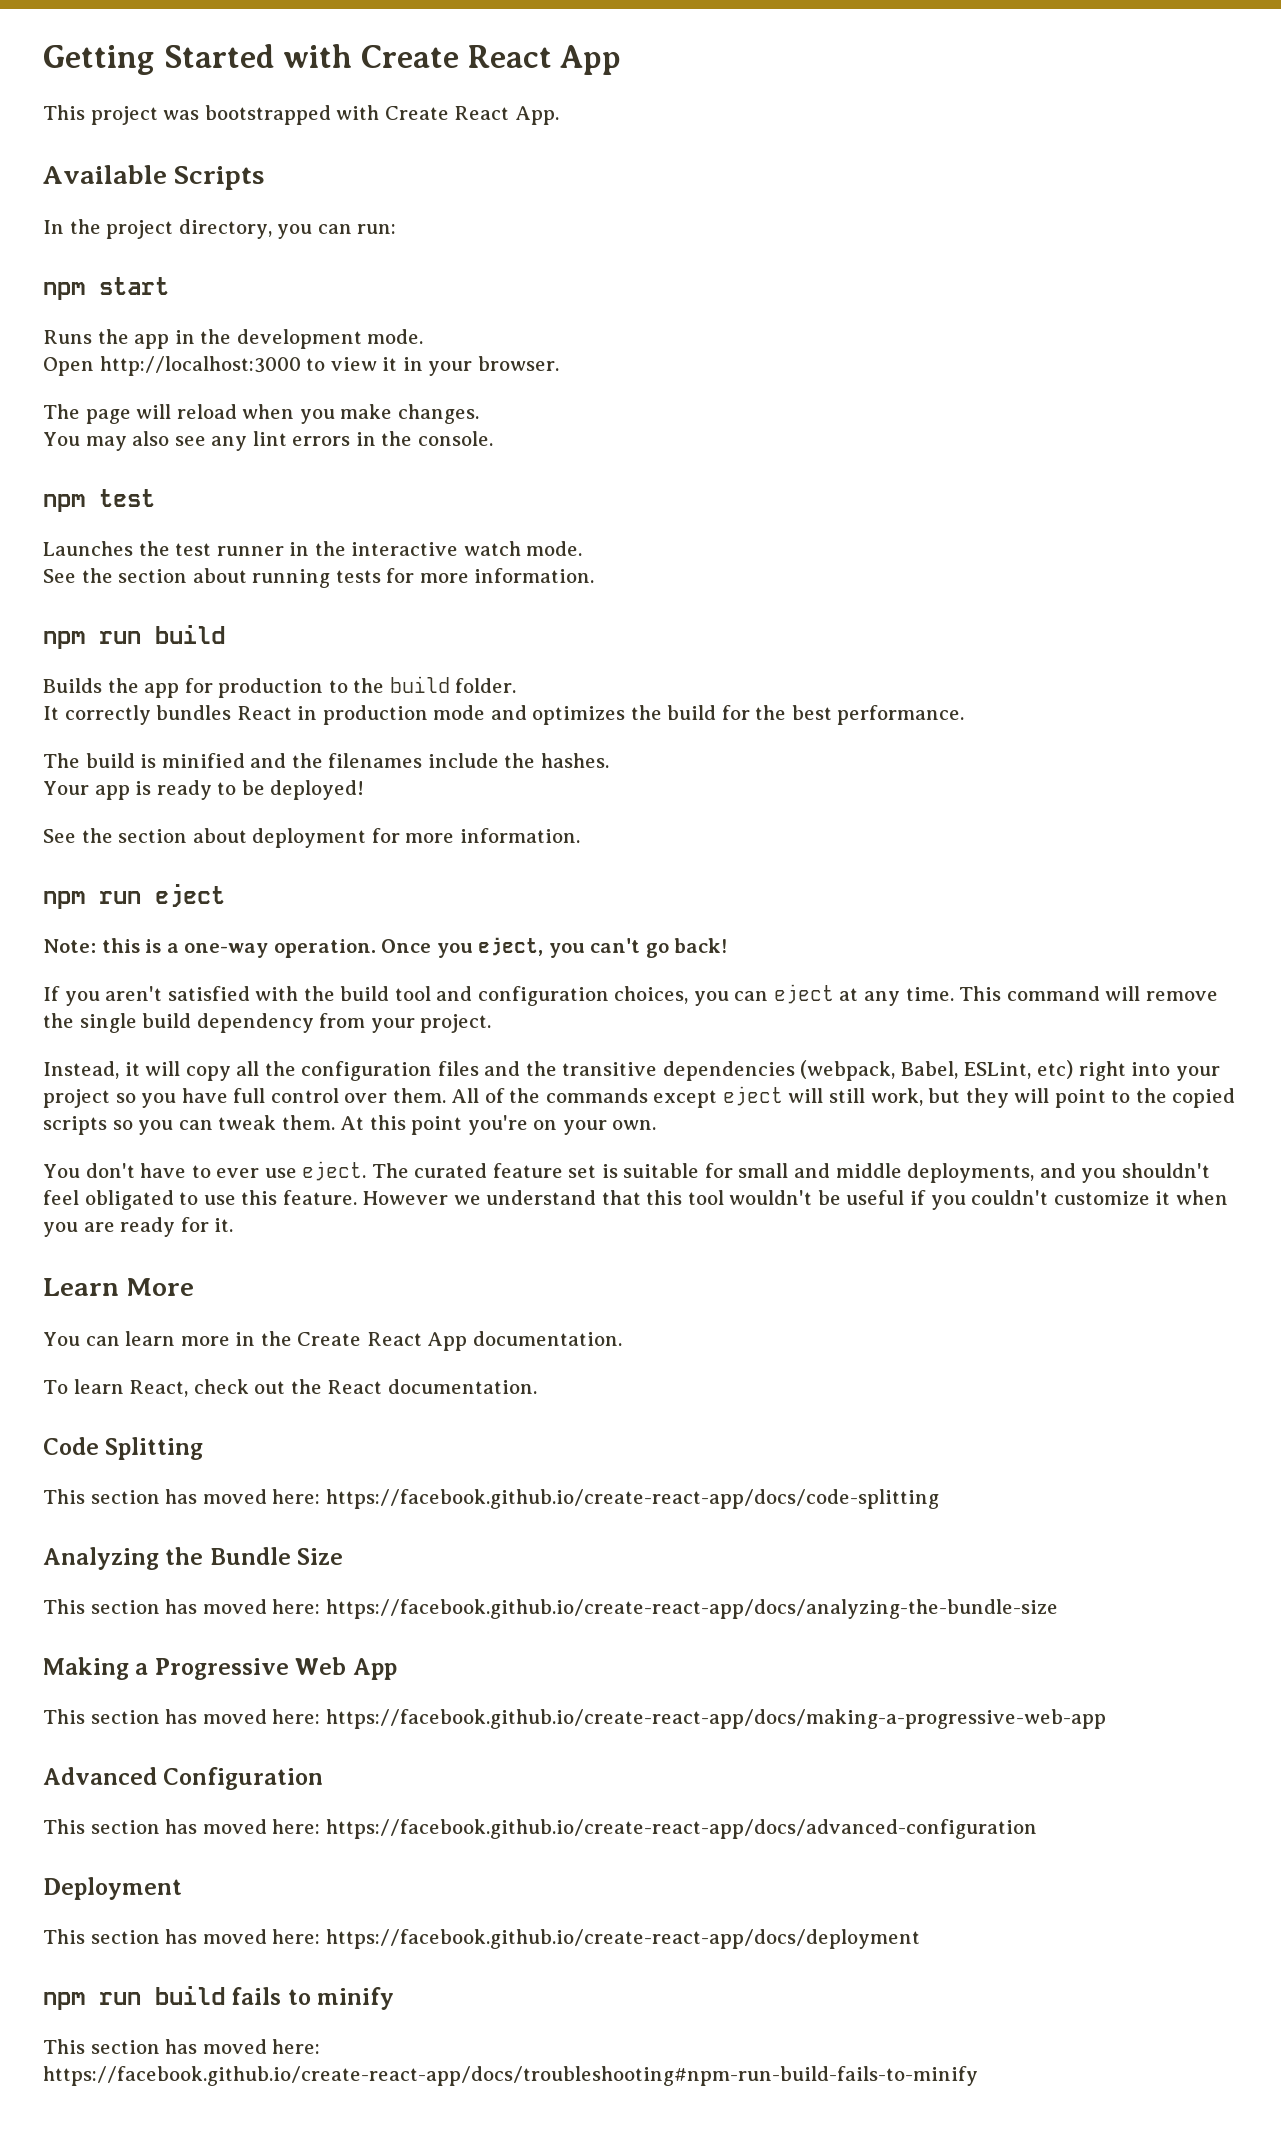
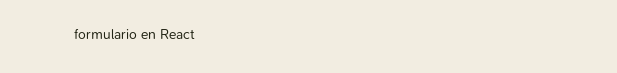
[43,44,622,75] [43,105,559,125] [43,165,265,190] [43,219,397,239] [43,277,169,300] [43,329,424,349] [43,356,559,376] [43,404,479,424] [43,431,493,451] [43,489,155,512] [43,541,583,556] [43,568,595,588] [43,625,225,649] [43,676,517,698] [43,705,965,725] [43,753,609,768] [43,780,365,800] [43,828,580,848] [43,884,225,909] [43,937,728,958] [43,984,1218,1006] [43,1013,492,1033] [43,1060,1220,1081] [43,1086,1236,1108] [43,1115,657,1135] [43,1161,1210,1183] [43,1190,1228,1210] [43,1217,234,1237] [43,1278,195,1296] [43,1331,622,1351] [43,1379,537,1397] [43,1437,204,1460] [43,1489,939,1509] [43,1547,344,1570] [43,1599,1058,1619] [43,1657,397,1680] [43,1709,1106,1729] [43,1767,324,1790] [43,1819,1037,1839] [43,1877,182,1900] [43,1929,920,1949] [43,1986,395,2010] [43,2039,321,2054] [43,2066,978,2086] Getting Started with Create React App // This project was bootstrapped with Create React App. // Available Scripts // In the project directory, you can run: // npm start // Runs the app in the development mode. // Open http://localhost:3000 to view it in your browser. // The page will reload when you make changes. // You may also see any lint errors in the console. // npm test // Launches the test runner in the interactive watch mode. // See the section about running tests for more information. // npm run build // Builds the app for production to the build folder. // It correctly bundles React in production mode and optimizes the build for the best performance. // The build is minified and the filenames include the hashes. // Your app is ready to be deployed! // See the section about deployment for more information. // npm run eject // Note: this is a one-way operation. Once you eject, you can't go back! // If you aren't satisfied with the build tool and configuration choices, you can eject at any time. This command will remove the single build dependency from your project. // Instead, it will copy all the configuration files and the transitive dependencies (webpack, Babel, ESLint, etc) right into your project so you have full control over them. All of the commands except eject will still work, but they will point to the copied scripts so you can tweak them. At this point you're on your own. // You don't have to ever use eject. The curated feature set is suitable for small and middle deployments, and you shouldn't feel obligated to use this feature. However we understand that this tool wouldn't be useful if you couldn't customize it when you are ready for it. // Learn More // You can learn more in the Create React App documentation. // To learn React, check out the React documentation. // Code Splitting // This section has moved here: https://facebook.github.io/create-react-app/docs/code-splitting // Analyzing the Bundle Size // This section has moved here: https://facebook.github.io/create-react-app/docs/analyzing-the-bundle-size // Making a Progressive Web App // This section has moved here: https://facebook.github.io/create-react-app/docs/making-a-progressive-web-app // Advanced Configuration // This section has moved here: https://facebook.github.io/create-react-app/docs/advanced-configuration // Deployment // This section has moved here: https://facebook.github.io/create-react-app/docs/deployment // npm run build fails to minify // This section has moved here: https://facebook.github.io/create-react-app/docs/troubleshooting#npm-run-build-fails-to-minify -> [74,28,195,40] formulario en React

